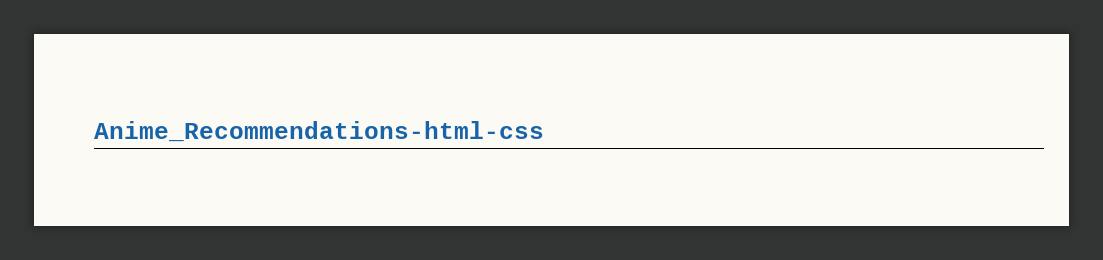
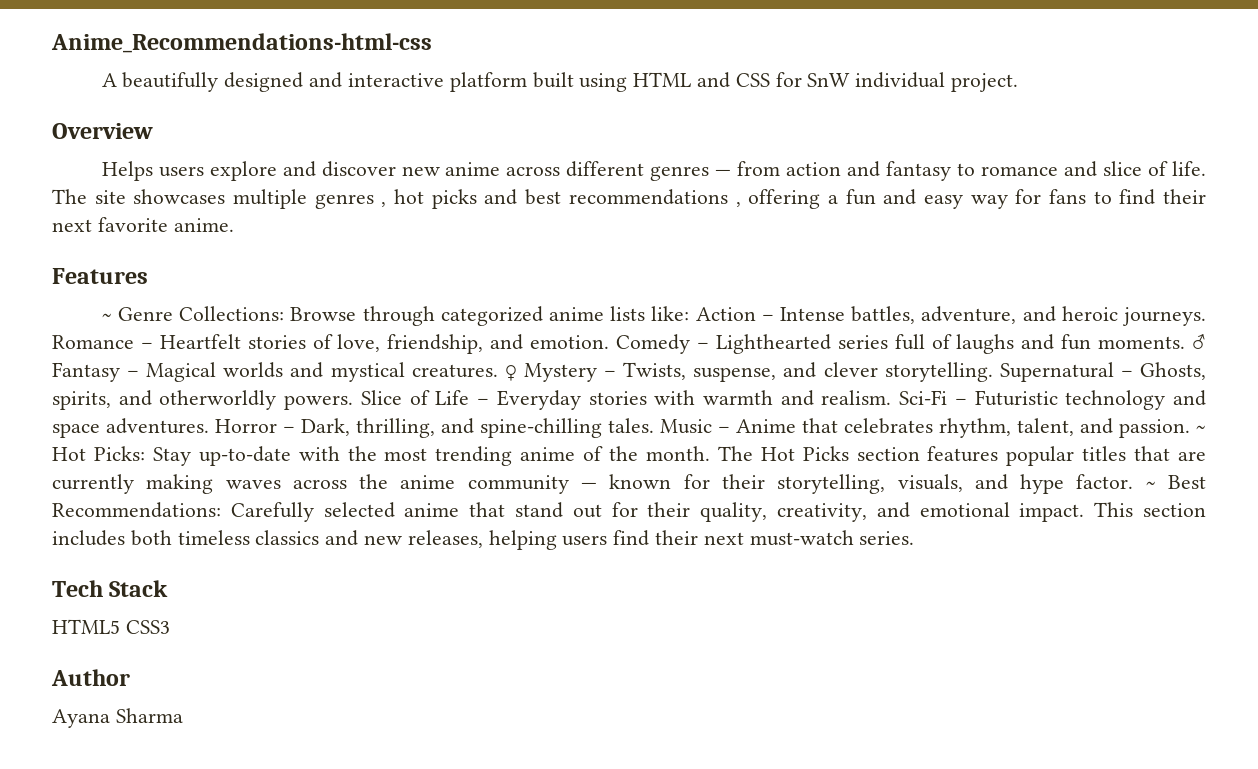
(544, 131) none -> [101,72,1018,92] [52,123,153,139] [101,161,1206,181] [52,189,1206,209] [52,217,234,232] [52,268,148,284] [101,306,1207,326] [52,333,1206,354] [52,362,1206,382] [52,390,1206,410] [52,418,1206,438] [52,446,1206,466] [52,474,1206,494] [52,502,1206,522] [52,530,915,550] [52,580,169,597] [52,619,170,634] [51,669,130,686] [52,708,183,728] // A beautifully designed and interactive platform built using HTML and CSS for SnW individual project. // Overview // Helps users explore and discover new anime across different genres — from action and fantasy to romance and slice of life. The site showcases multiple genres , hot picks and best recommendations , offering a fun and easy way for fans to find their next favorite anime. // Features // ~ Genre Collections: Browse through categorized anime lists like: Action – Intense battles, adventure, and heroic journeys. Romance – Heartfelt stories of love, friendship, and emotion. Comedy – Lighthearted series full of laughs and fun moments. ♂ Fantasy – Magical worlds and mystical creatures. ♀ Mystery – Twists, suspense, and clever storytelling. Supernatural – Ghosts, spirits, and otherworldly powers. Slice of Life – Everyday stories with warmth and realism. Sci-Fi – Futuristic technology and space adventures. Horror – Dark, thrilling, and spine-chilling tales. Music – Anime that celebrates rhythm, talent, and passion. ~ Hot Picks: Stay up-to-date with the most trending anime of the month. The Hot Picks section features popular titles that are currently making waves across the anime community — known for their storytelling, visuals, and hype factor. ~ Best Recommendations: Carefully selected anime that stand out for their quality, creativity, and emotional impact. This section includes both timeless classics and new releases, helping users find their next must-watch series. // Tech Stack // HTML5 CSS3 // Author // Ayana Sharma

